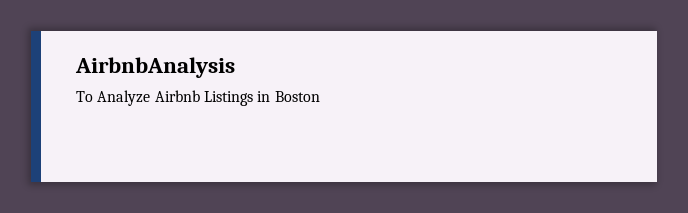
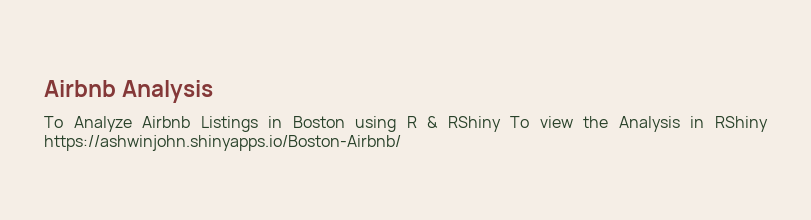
[75,57,235,78] AirbnbAnalysis -> [44,80,214,103] Airbnb Analysis
(320, 96) none -> [355,116,768,132] [44,135,401,151] using R & RShiny To view the Analysis in RShiny https://ashwinjohn.shinyapps.io/Boston-Airbnb/

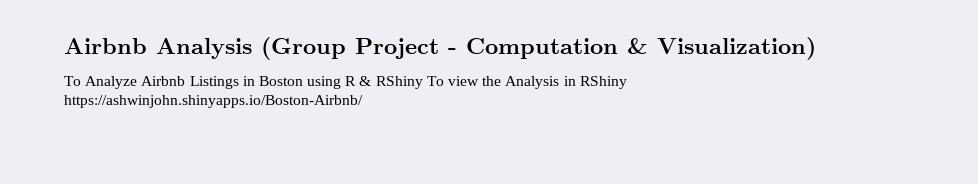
(214, 91) none -> [261,37,816,60] (Group Project - Computation & Visualization)

